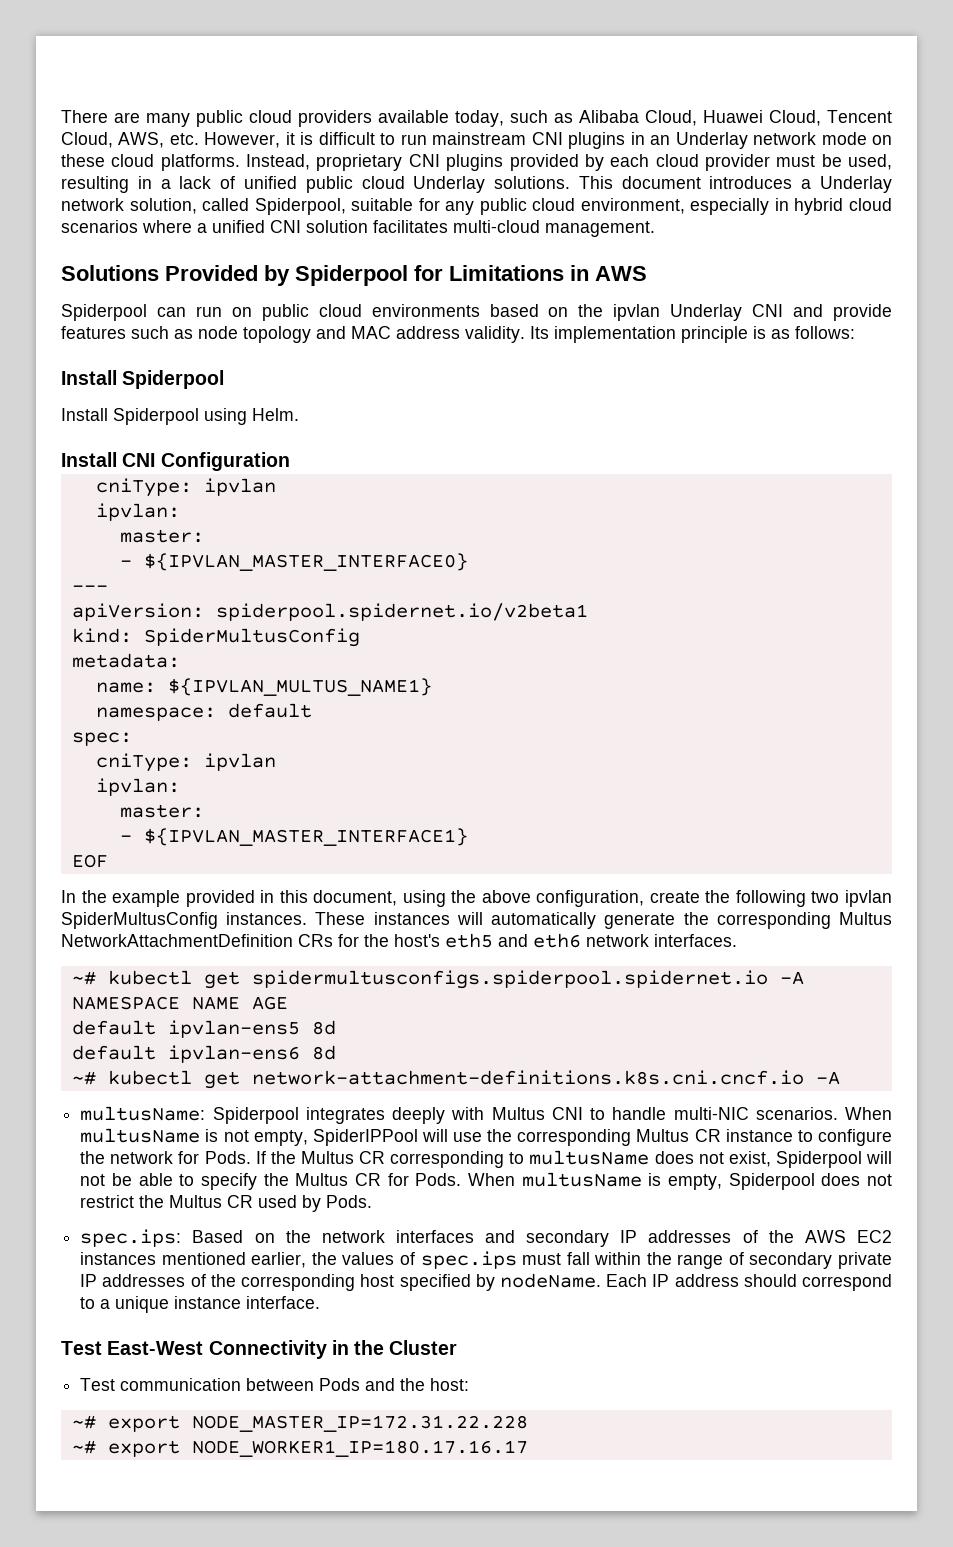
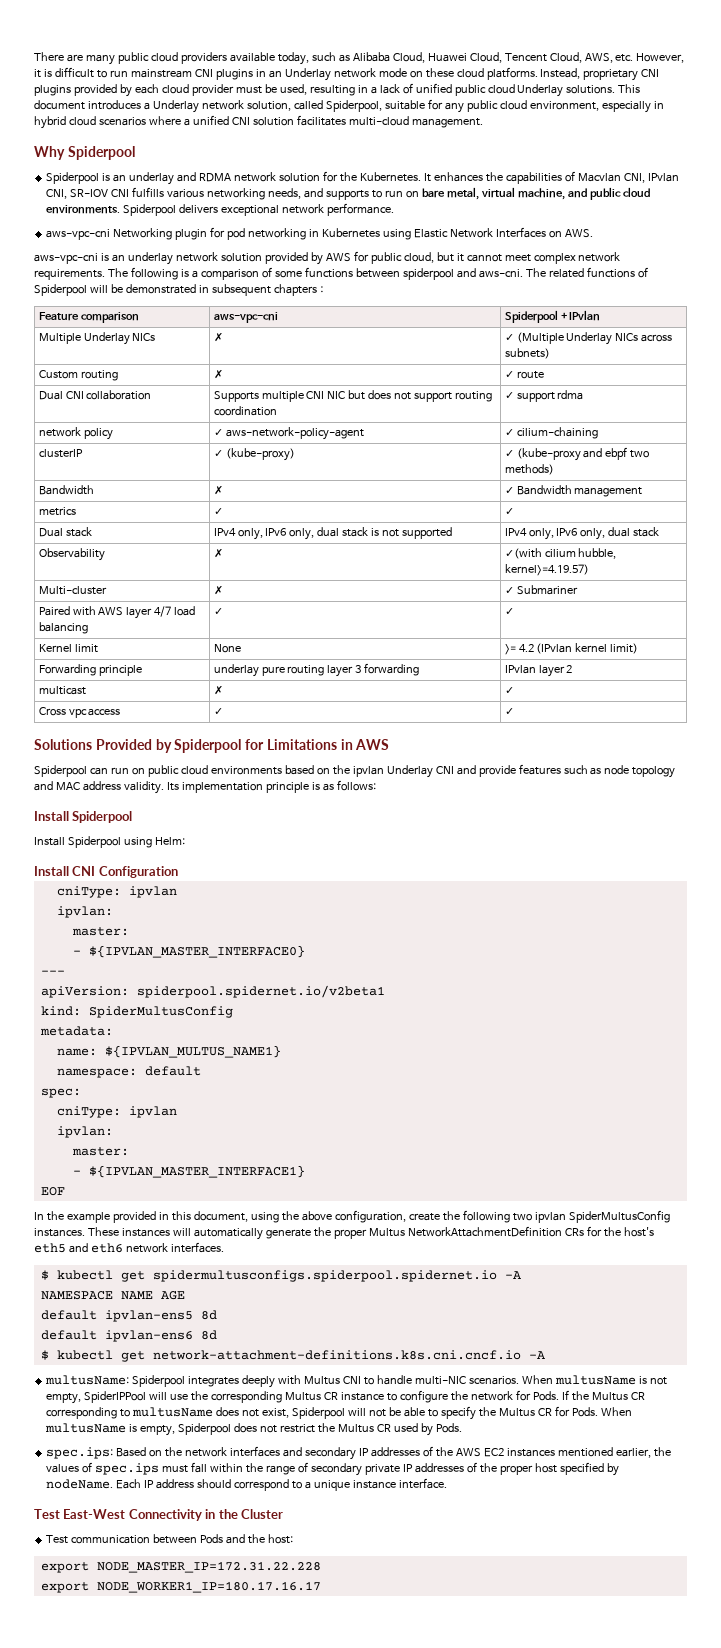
(655, 229) none -> [34,146,135,160] [46,171,679,185] [46,187,650,200] [46,203,394,216] [46,227,593,240] [34,251,621,265] [34,267,648,280] [34,284,327,296] [38,312,139,323] [213,312,278,323] [504,310,601,323] [38,332,156,345] [213,332,223,342] [504,332,673,345] [504,348,550,359] [38,370,118,381] [213,369,223,379] [504,371,544,379] [38,390,152,400] [213,390,493,402] [213,406,277,416] [504,390,584,402] [38,427,113,440] [213,427,364,440] [504,427,598,439] [38,449,83,458] [213,448,295,461] [504,447,650,461] [504,464,554,475] [38,485,94,495] [213,485,223,495] [504,485,643,497] [38,507,76,516] [213,508,223,515] [504,508,514,515] [38,527,92,537] [213,527,453,540] [504,527,660,540] [38,548,105,561] [213,548,223,558] [504,548,617,559] [504,564,589,576] [38,586,107,595] [213,585,223,595] [504,585,578,595] [38,606,196,619] [38,622,88,634] [213,608,223,615] [504,608,514,615] [38,644,98,653] [213,644,241,653] [504,643,639,655] [38,664,142,676] [213,663,420,677] [504,665,573,677] [38,686,86,695] [213,685,223,695] [504,687,514,694] [38,707,121,718] [213,708,223,715] [504,708,514,715] // Why Spiderpool // Spiderpool is an underlay and RDMA network solution for the Kubernetes. It enhances the capabilities of Macvlan CNI, IPvlan CNI, SR-IOV CNI fulfills various networking needs, and supports to run on bare metal, virtual machine, and public cloud environments. Spiderpool delivers exceptional network performance. // aws-vpc-cni Networking plugin for pod networking in Kubernetes using Elastic Network Interfaces on AWS. // aws-vpc-cni is an underlay network solution provided by AWS for public cloud, but it cannot meet complex network requirements. The following is a comparison of some functions between spiderpool and aws-cni. The related functions of Spiderpool will be demonstrated in subsequent chapters： // Feature comparison | aws-vpc-cni | Spiderpool + IPvlan // Multiple Underlay NICs | ✗ | ✓ (Multiple Underlay NICs across subnets) // Custom routing | ✗ | ✓ route // Dual CNI collaboration | Supports multiple CNI NIC but does not support routing coordination | ✓ support rdma // network policy | ✓ aws-network-policy-agent | ✓ cilium-chaining // clusterIP | ✓ (kube-proxy) | ✓ (kube-proxy and ebpf two methods) // Bandwidth | ✗ | ✓ Bandwidth management // metrics | ✓ | ✓ // Dual stack | IPv4 only, IPv6 only, dual stack is not supported | IPv4 only, IPv6 only, dual stack // Observability | ✗ | ✓(with cilium hubble, kernel>=4.19.57) // Multi-cluster | ✗ | ✓ Submariner // Paired with AWS layer 4/7 load balancing | ✓ | ✓ // Kernel limit | None | >= 4.2 (IPvlan kernel limit) // Forwarding principle | underlay pure routing layer 3 forwarding | IPvlan layer 2 // multicast | ✗ | ✓ // Cross vpc access | ✓ | ✓
[252,408,299,421] Helm. -> [154,837,185,845] Helm:
[716,912,831,929] corresponding -> [333,1229,367,1239] proper
[71,971,96,985] ~# -> [40,1270,49,1280] $
[71,1071,96,1085] ~# -> [40,1350,49,1360] $
[241,1274,356,1291] corresponding -> [499,1465,533,1475] proper
[71,1415,96,1429] ~# -> (293, 1539) none
[71,1440,96,1454] ~# -> (321, 1567) none

